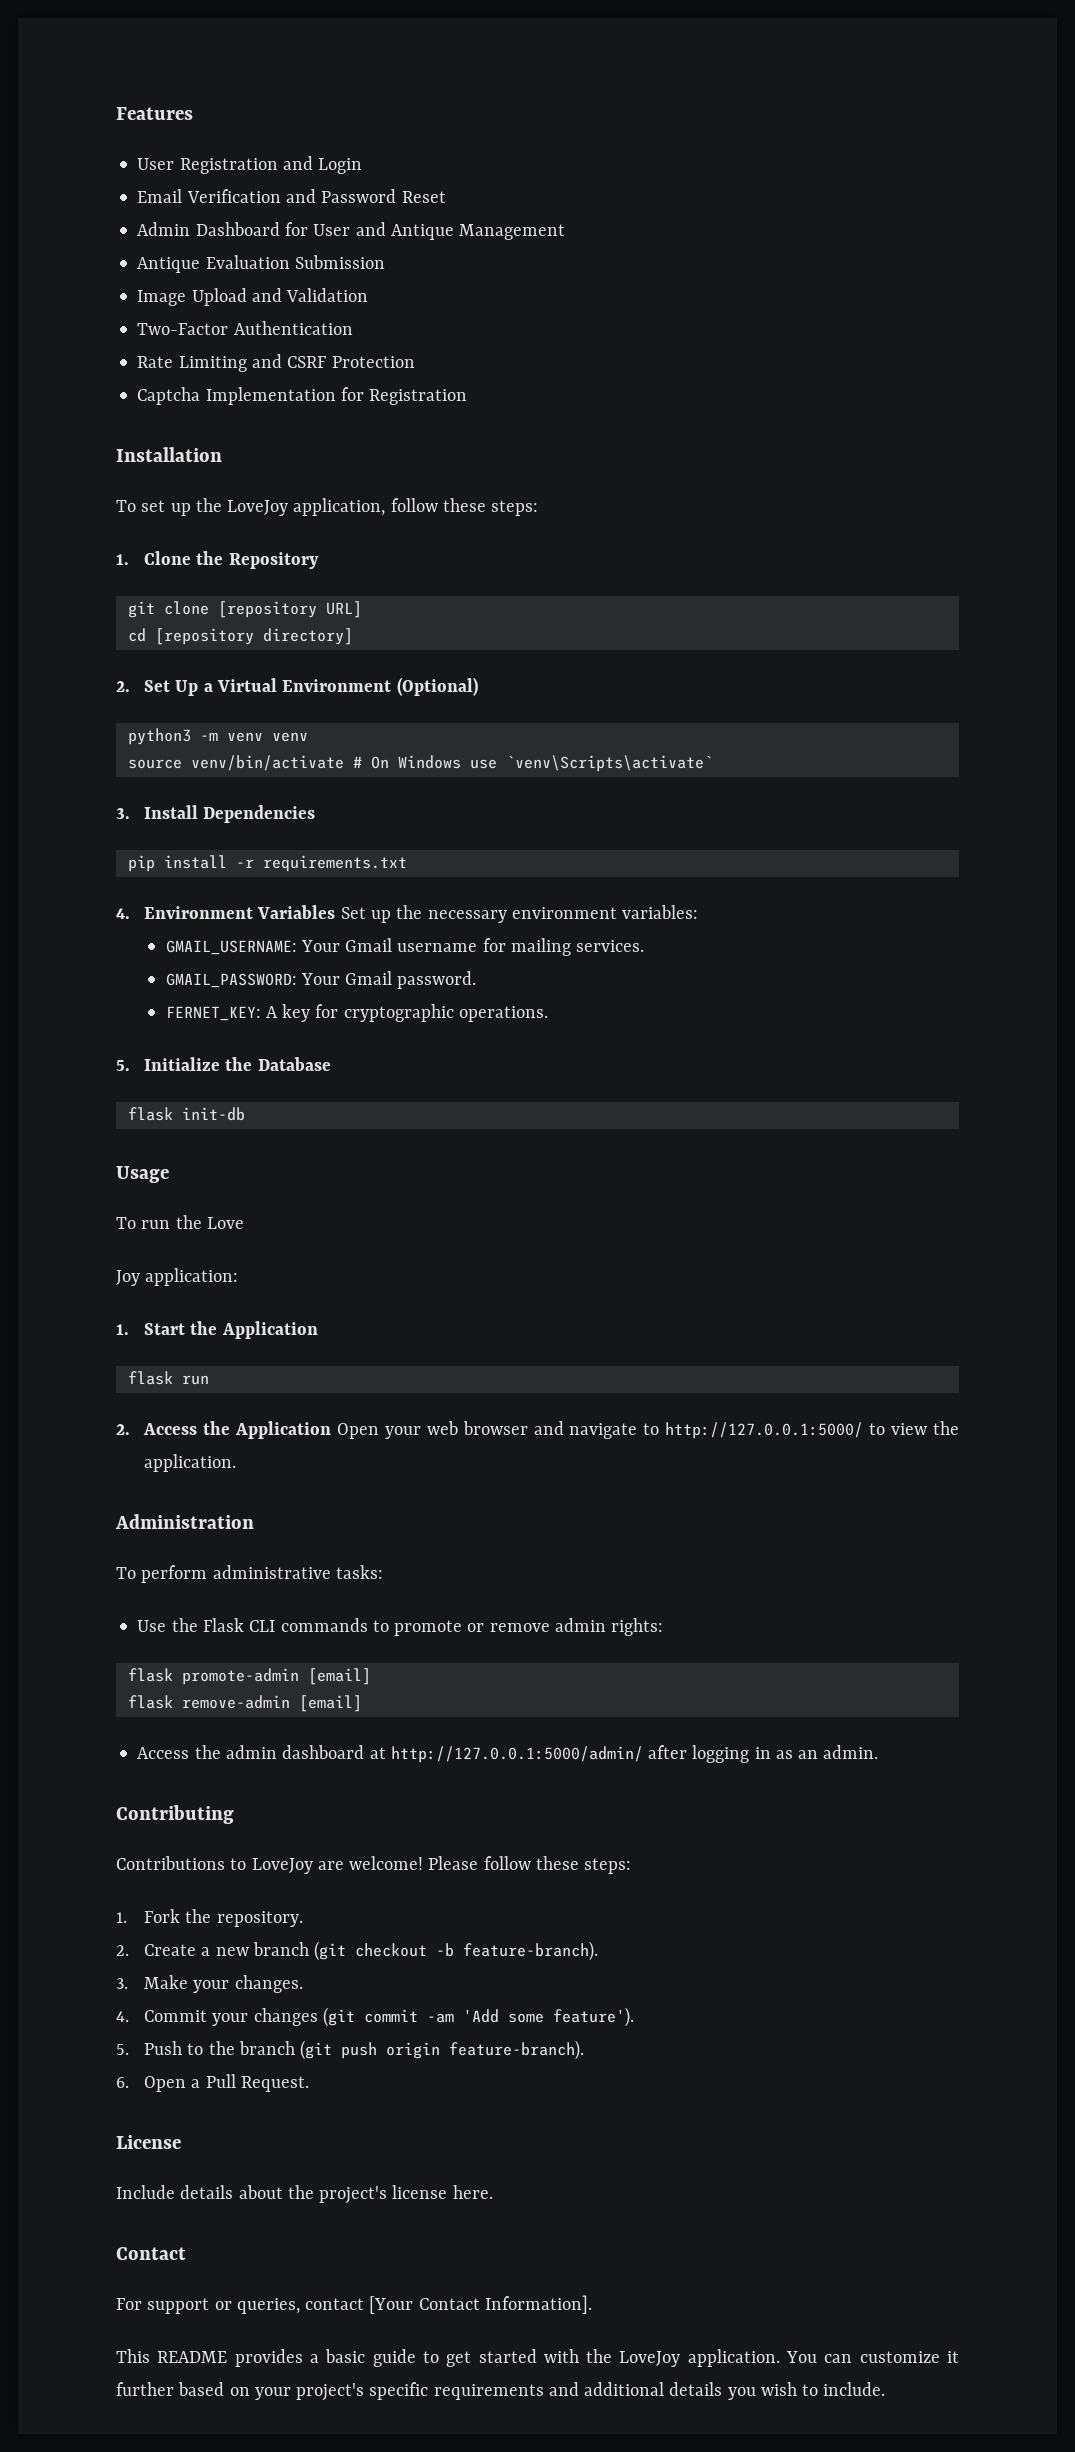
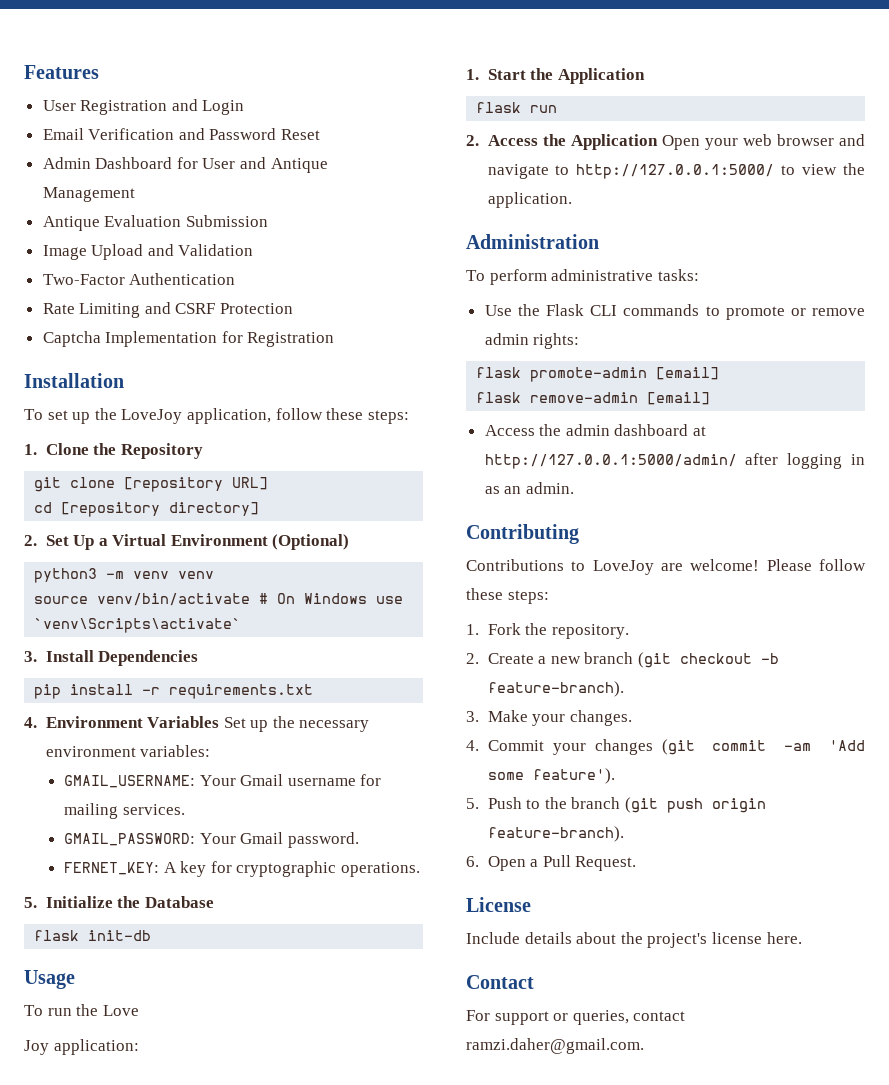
[369,2295,592,2314] [116,2349,959,2367] [116,2382,886,2401] [Your Contact Information]. // This README provides a basic guide to get started with the LoveJoy application. You can customize it further based on your project's specific requirements and additional details you wish to include. -> [466,1038,644,1054] ramzi.daher@gmail.com.

